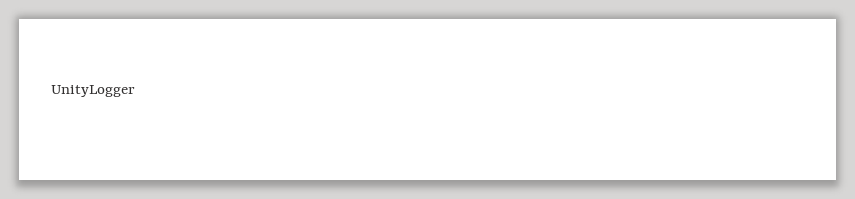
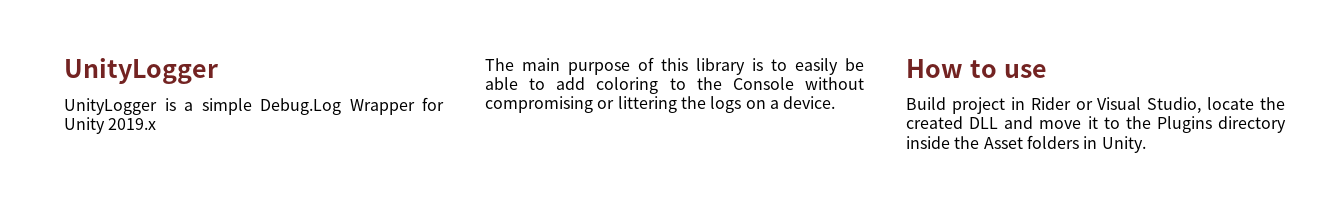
[51,85,135,97] UnityLogger -> [64,58,218,84] [64,97,444,115] [64,117,157,134] [485,57,864,75] [485,77,864,94] [485,96,836,113] [906,59,1047,78] [906,97,1285,114] [906,116,1286,133] [906,135,1146,153] UnityLogger // UnityLogger is a simple Debug.Log Wrapper for Unity 2019.x // The main purpose of this library is to easily be able to add coloring to the Console without compromising or littering the logs on a device. // How to use // Build project in Rider or Visual Studio, locate the created DLL and move it to the Plugins directory inside the Asset folders in Unity.

